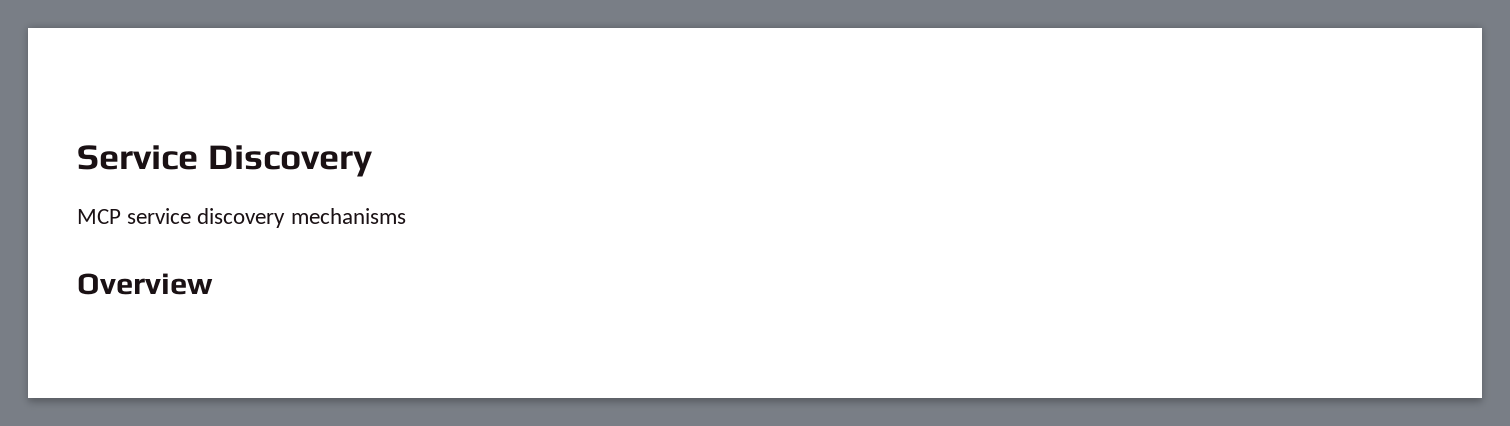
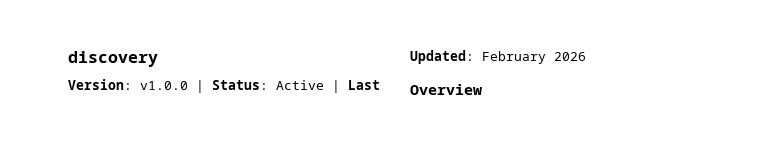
[77,145,372,177] [77,208,406,228] Service Discovery // MCP service discovery mechanisms -> [68,51,158,67] [68,79,380,93] [410,50,586,64] discovery // Version: v1.0.0 | Status: Active | Last Updated: February 2026

